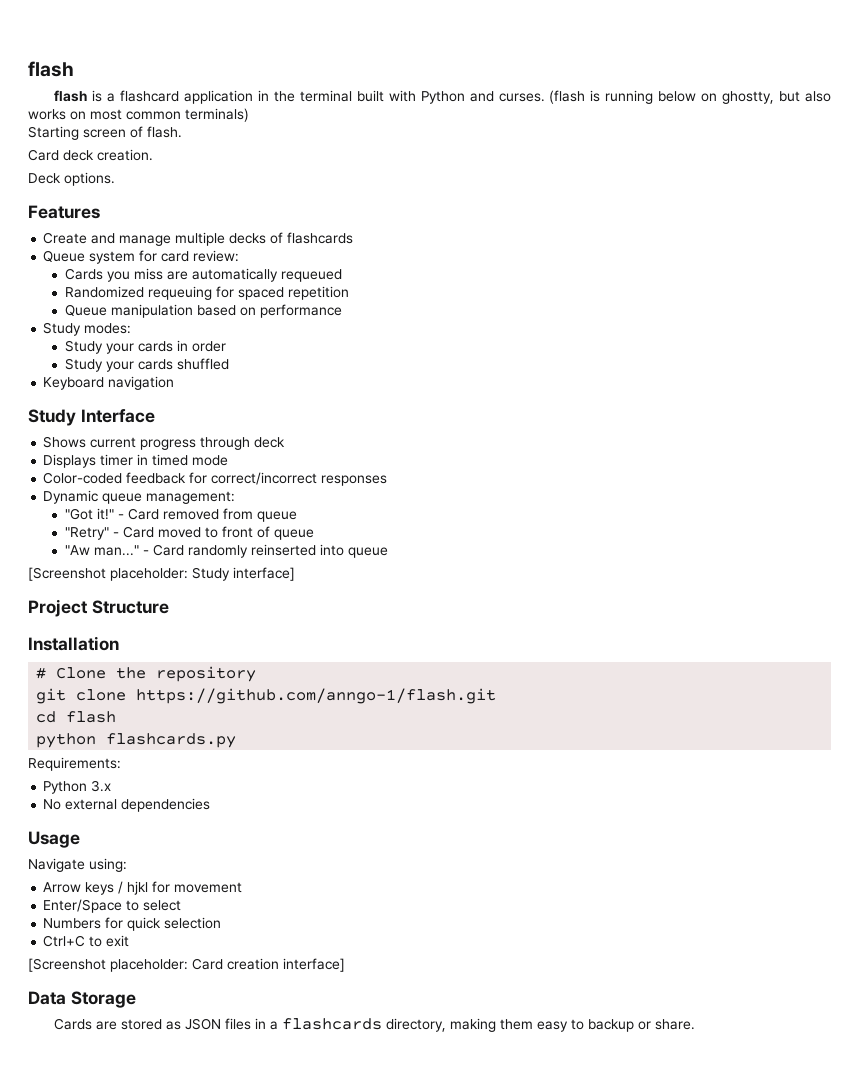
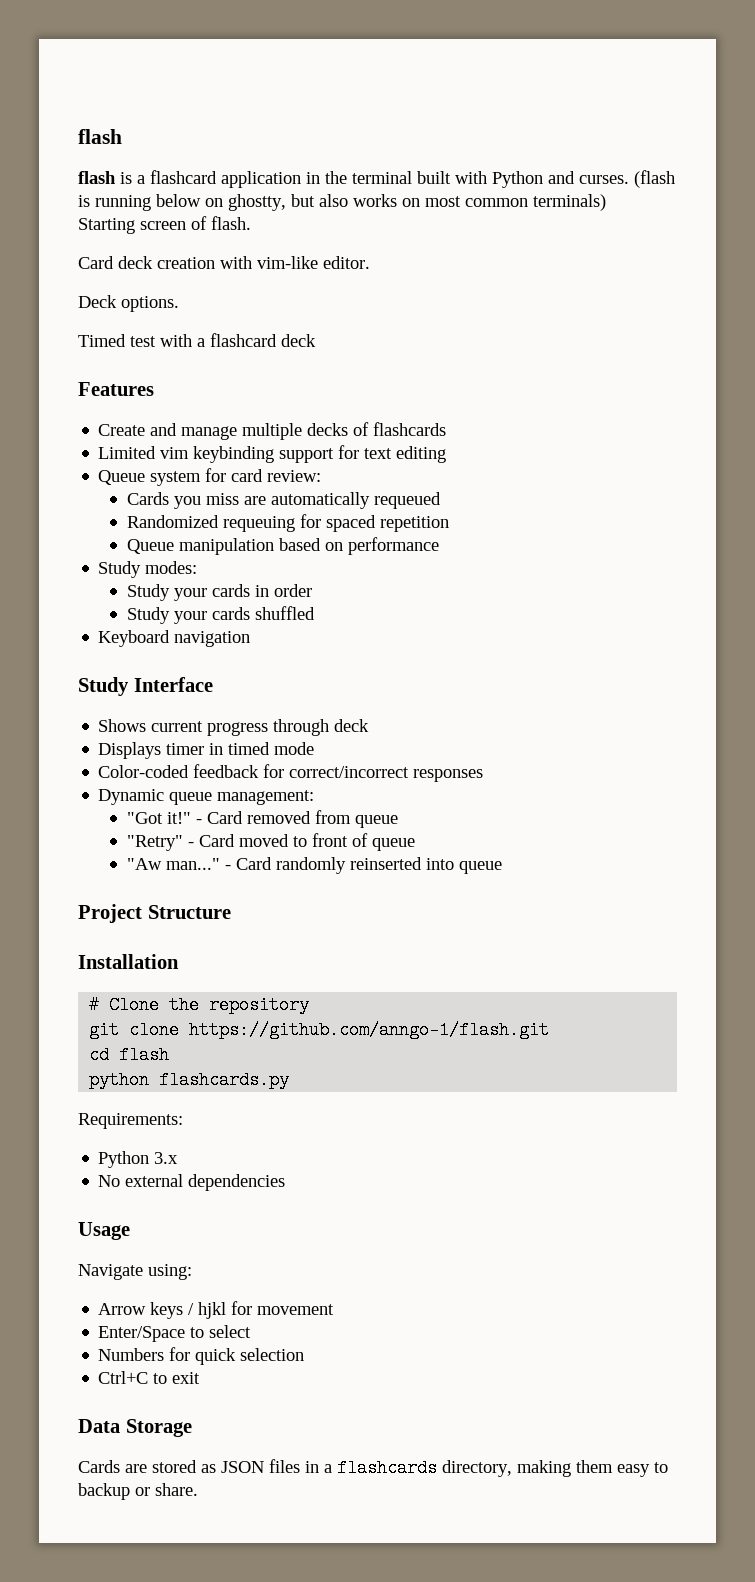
[97,149,153,161] [28,172,115,186] creation. // Deck options. -> [157,256,370,269] [78,295,179,312] [78,333,316,347] creation with vim-like editor. // Deck options. // Timed test with a flashcard deck
(354, 238) none -> [98,445,447,463] // Limited vim keybinding support for text editing
[28,567,295,581] // [Screenshot placeholder: Study interface] -> (503, 867) none
[28,958,345,972] // [Screenshot placeholder: Card creation interface] -> (201, 1378) none

